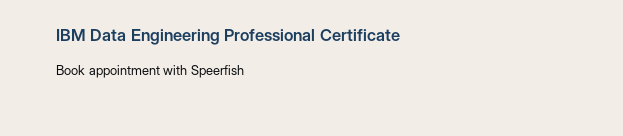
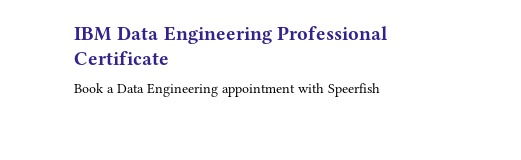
(85, 70) none -> [107,83,218,97] a Data Engineering

